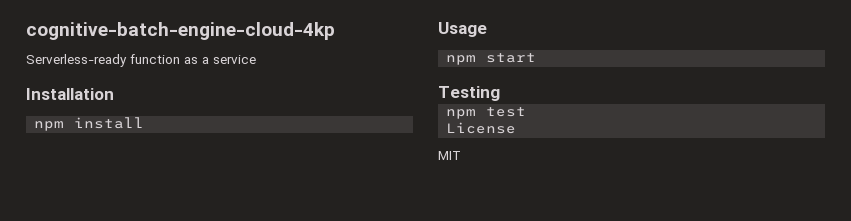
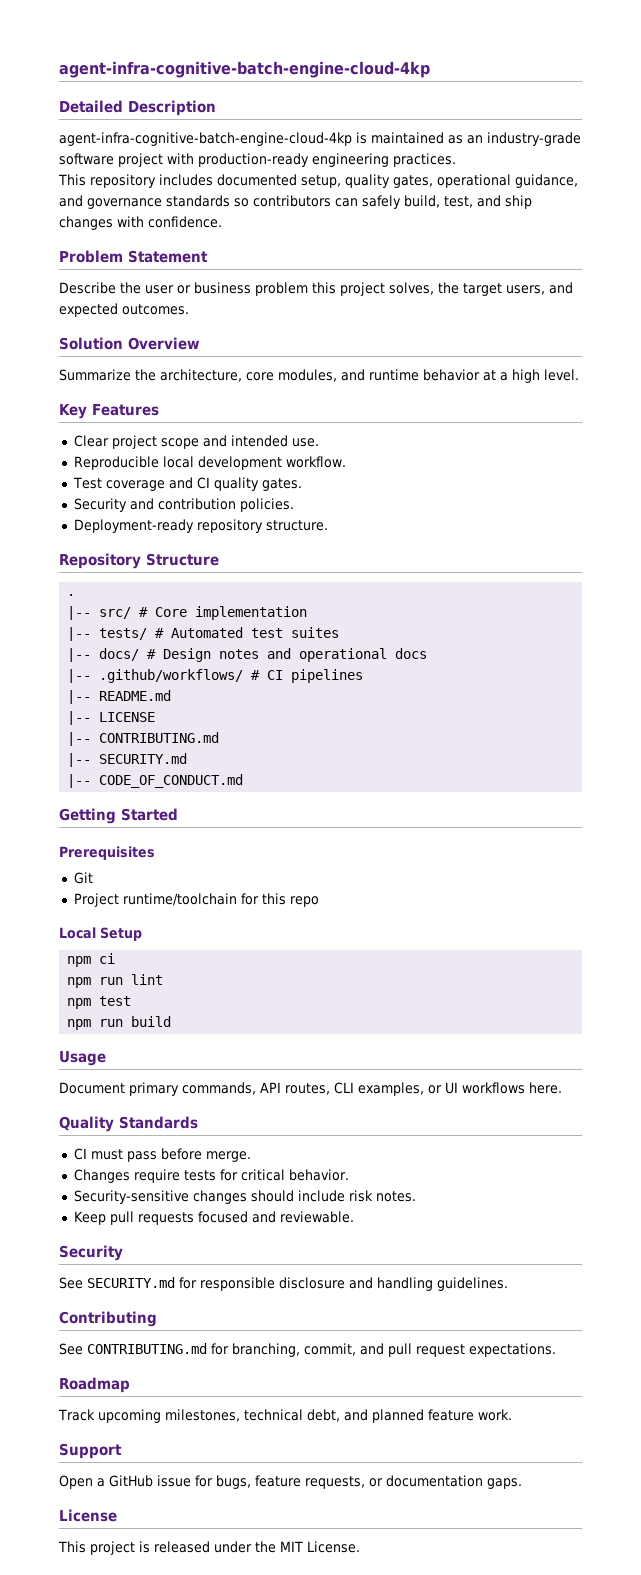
[26,22,335,40] [26,54,256,67] [26,88,114,100] [34,117,145,131] [438,22,487,37] [446,53,537,65] [438,86,500,101] cognitive-batch-engine-cloud-4kp // Serverless-ready function as a service // Installation // npm install // Usage // npm start // Testing -> [59,61,430,78] [59,100,216,116] [59,132,581,146] [59,153,456,167] [58,174,578,188] [59,195,532,209] [59,216,222,230] [59,250,208,263] [59,282,573,296] [59,303,189,317] [59,337,199,350] [59,369,579,383] [59,404,159,419] [73,435,319,449] [73,456,346,470] [72,477,302,491] [73,498,294,512] [73,519,328,533] [59,553,219,569] [67,594,76,596] [67,606,308,620] [67,627,340,641] [67,648,428,662] [67,669,364,683] [67,690,172,704] [67,711,156,725] [67,732,220,746] [67,753,188,767] [67,774,244,788] [59,808,178,824] [59,846,155,860] [73,872,93,884] [73,893,319,907] [59,927,142,941] [67,953,116,967] [67,974,164,988] agent-infra-cognitive-batch-engine-cloud-4kp // Detailed Description // agent-infra-cognitive-batch-engine-cloud-4kp is maintained as an industry-grade software project with production-ready engineering practices. // This repository includes documented setup, quality gates, operational guidance, and governance standards so contributors can safely build, test, and ship changes with confidence. // Problem Statement // Describe the user or business problem this project solves, the target users, and expected outcomes. // Solution Overview // Summarize the architecture, core modules, and runtime behavior at a high level. // Key Features // Clear project scope and intended use. // Reproducible local development workflow. // Test coverage and CI quality gates. // Security and contribution policies. // Deployment-ready repository structure. // Repository Structure // . // |-- src/ # Core implementation // |-- tests/ # Automated test suites // |-- docs/ # Design notes and operational docs // |-- .github/workflows/ # CI pipelines // |-- README.md // |-- LICENSE // |-- CONTRIBUTING.md // |-- SECURITY.md // |-- CODE_OF_CONDUCT.md // Getting Started // Prerequisites // Git // Project runtime/toolchain for this repo // Local Setup // npm ci // npm run lint
[446,122,517,134] [438,151,461,160] License // MIT -> [67,1016,172,1030] [59,1051,106,1066] [59,1082,562,1096] [59,1116,198,1132] [73,1148,251,1162] [73,1169,349,1183] [73,1190,416,1204] [73,1211,354,1225] [59,1245,123,1261] [59,1277,508,1291] [59,1311,157,1327] [59,1343,556,1357] [59,1377,130,1393] [58,1409,512,1423] [59,1443,122,1459] [59,1475,522,1489] [59,1509,117,1522] [58,1541,360,1555] npm run build // Usage // Document primary commands, API routes, CLI examples, or UI workflows here. // Quality Standards // CI must pass before merge. // Changes require tests for critical behavior. // Security-sensitive changes should include risk notes. // Keep pull requests focused and reviewable. // Security // See SECURITY.md for responsible disclosure and handling guidelines. // Contributing // See CONTRIBUTING.md for branching, commit, and pull request expectations. // Roadmap // Track upcoming milestones, technical debt, and planned feature work. // Support // Open a GitHub issue for bugs, feature requests, or documentation gaps. // License // This project is released under the MIT License.

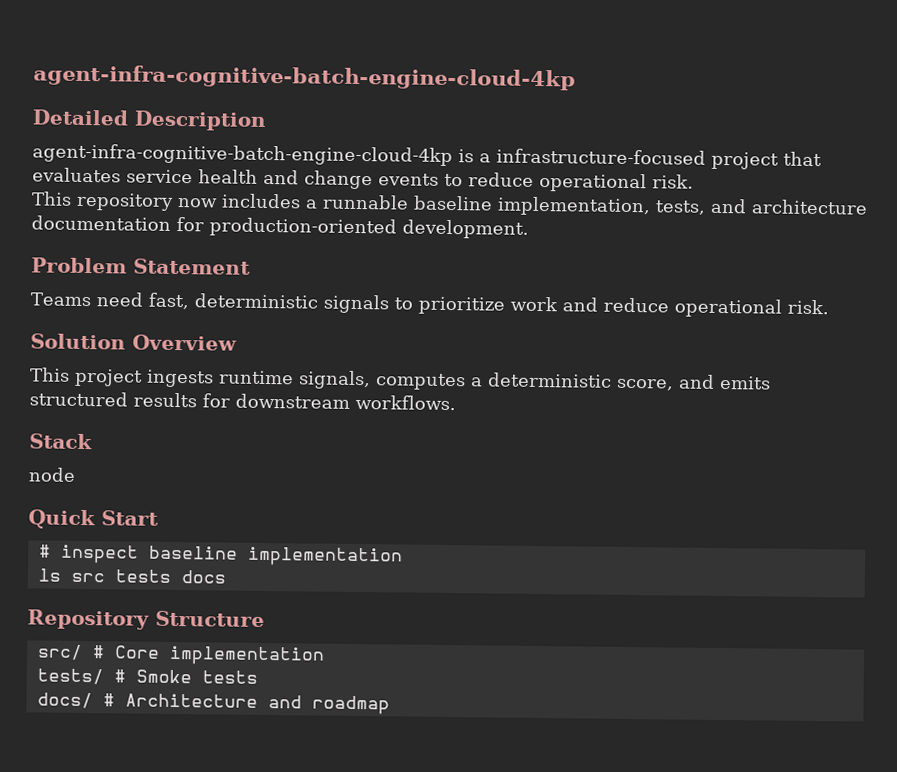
[371,132,581,146] [59,153,456,167] [58,174,578,188] [59,195,532,209] [59,216,222,230] [59,250,208,263] [59,282,573,296] [59,303,189,317] [59,337,199,350] [59,369,579,383] [59,404,159,419] [73,435,319,449] [73,456,346,470] [72,477,302,491] [73,498,294,512] [73,519,328,533] maintained as an industry-grade software project with production-ready engineering practices. // This repository includes documented setup, quality gates, operational guidance, and governance standards so contributors can safely build, test, and ship changes with confidence. // Problem Statement // Describe the user or business problem this project solves, the target users, and expected outcomes. // Solution Overview // Summarize the architecture, core modules, and runtime behavior at a high level. // Key Features // Clear project scope and intended use. // Reproducible local development workflow. // Test coverage and CI quality gates. // Security and contribution policies. // Deployment-ready repository structure. -> [479,148,822,170] [32,167,694,193] [31,191,868,217] [31,215,529,239] [31,257,251,275] [30,292,829,318] [30,333,237,351] [30,367,771,391] [29,391,456,411] [29,433,93,450] [28,467,76,482] [28,509,159,530] [38,544,403,567] [37,568,226,584] a infrastructure-focused project that evaluates service health and change events to reduce operational risk. // This repository now includes a runnable baseline implementation, tests, and architecture documentation for production-oriented development. // Problem Statement // Teams need fast, deterministic signals to prioritize work and reduce operational risk. // Solution Overview // This project ingests runtime signals, computes a deterministic score, and emits structured results for downstream workflows. // Stack // node // Quick Start // # inspect baseline implementation // ls src tests docs
[67,594,76,596] [67,606,92,620] . // |-- -> (265, 618) none
[67,627,92,641] |-- -> (325, 655) none
[171,627,340,638] [67,648,428,662] [67,669,364,683] [67,690,172,704] [67,711,156,725] [67,732,220,746] [67,753,188,767] [67,774,244,788] [59,808,178,824] [59,846,155,860] [73,872,93,884] [73,893,319,907] [59,927,142,941] [67,953,116,967] [67,974,164,988] [67,996,132,1009] [67,1016,172,1030] [59,1051,106,1066] [59,1082,562,1096] [59,1116,198,1132] [73,1148,251,1162] [73,1169,349,1183] [73,1190,416,1204] [73,1211,354,1225] [59,1245,123,1261] [59,1277,508,1291] [59,1311,157,1327] [59,1343,556,1357] [59,1377,130,1393] [58,1409,512,1423] [59,1443,122,1459] [59,1475,522,1489] [59,1509,117,1522] [58,1541,360,1555] Automated test suites // |-- docs/ # Design notes and operational docs // |-- .github/workflows/ # CI pipelines // |-- README.md // |-- LICENSE // |-- CONTRIBUTING.md // |-- SECURITY.md // |-- CODE_OF_CONDUCT.md // Getting Started // Prerequisites // Git // Project runtime/toolchain for this repo // Local Setup // npm ci // npm run lint // npm test // npm run build // Usage // Document primary commands, API routes, CLI examples, or UI workflows here. // Quality Standards // CI must pass before merge. // Changes require tests for critical behavior. // Security-sensitive changes should include risk notes. // Keep pull requests focused and reviewable. // Security // See SECURITY.md for responsible disclosure and handling guidelines. // Contributing // See CONTRIBUTING.md for branching, commit, and pull request expectations. // Roadmap // Track upcoming milestones, technical debt, and planned feature work. // Support // Open a GitHub issue for bugs, feature requests, or documentation gaps. // License // This project is released under the MIT License. -> [135,669,258,684] [36,692,390,715] Smoke tests // docs/ # Architecture and roadmap

